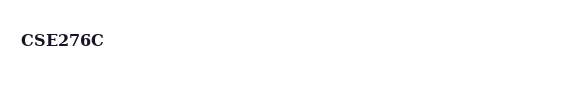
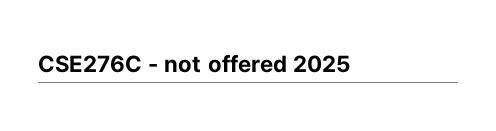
(104, 40) none -> [148,54,350,73] - not offered 2025

